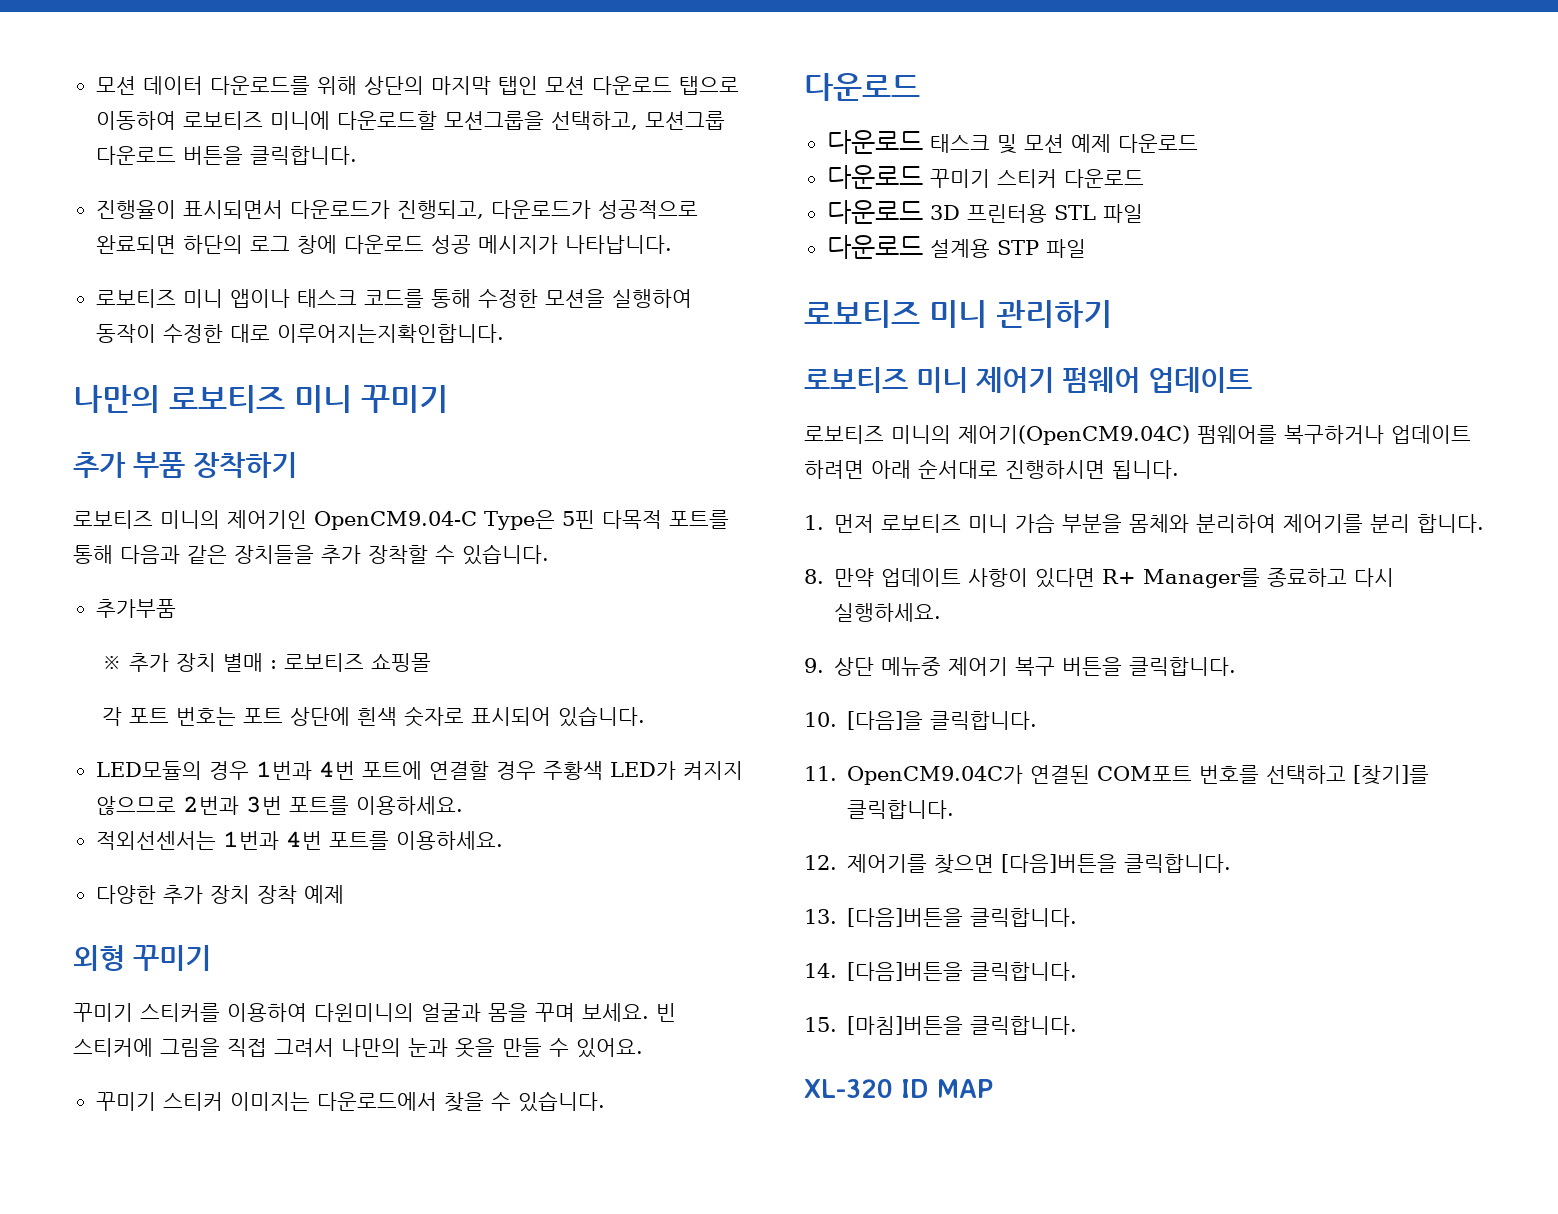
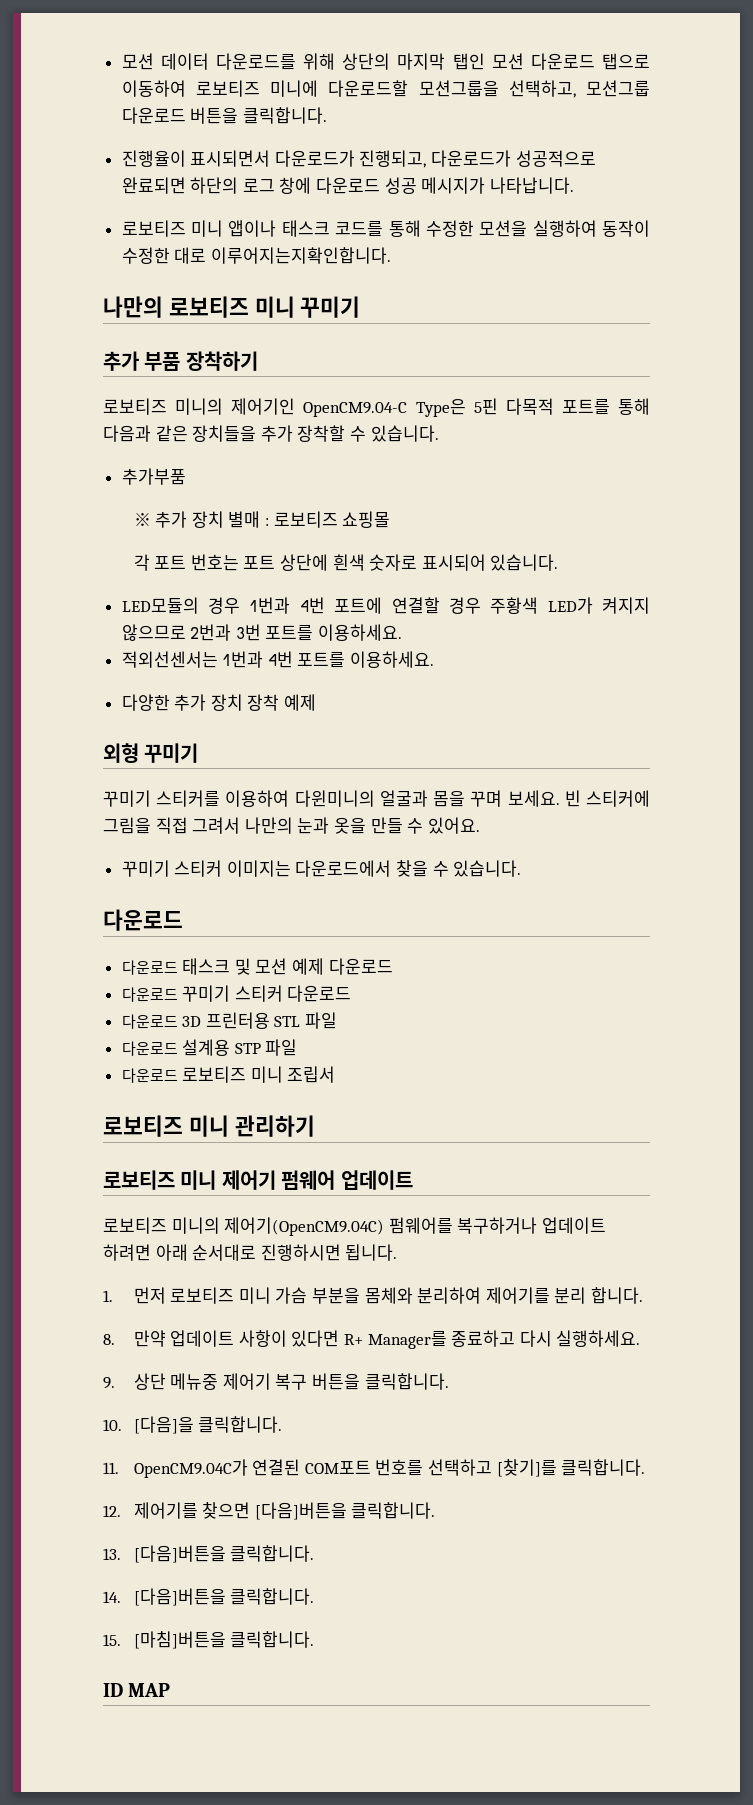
(1086, 248) none -> [121,1066,336,1083] // 다운로드 로보티즈 미니 조립서
[804,1079,893,1098] XL-320 -> (315, 1639) none

